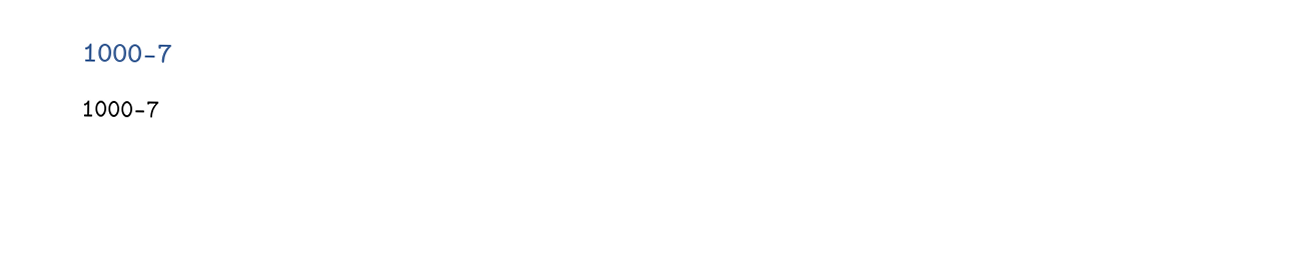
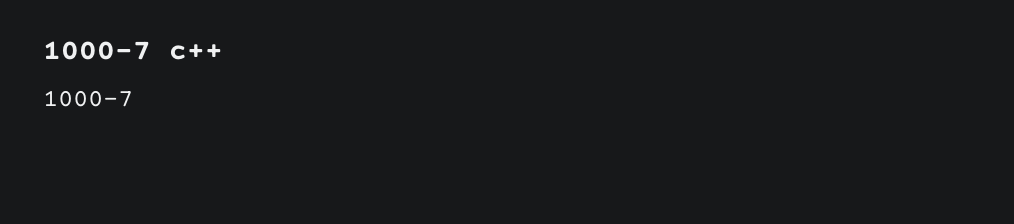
[82,43,173,63] 1000-7 -> [43,41,223,60] 1000-7 c++

